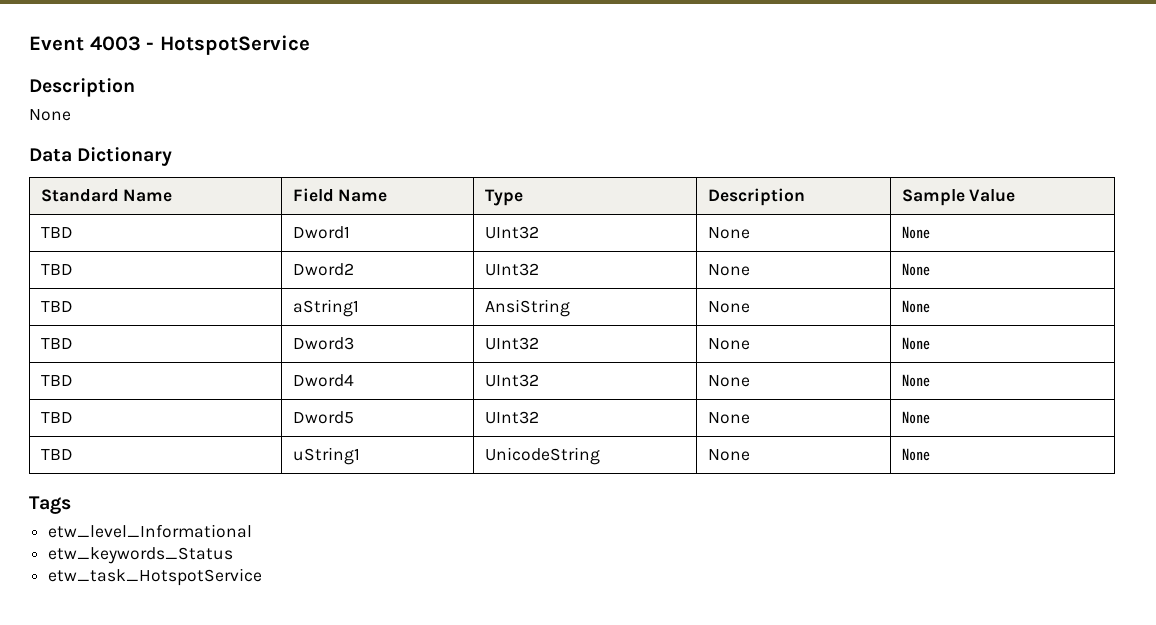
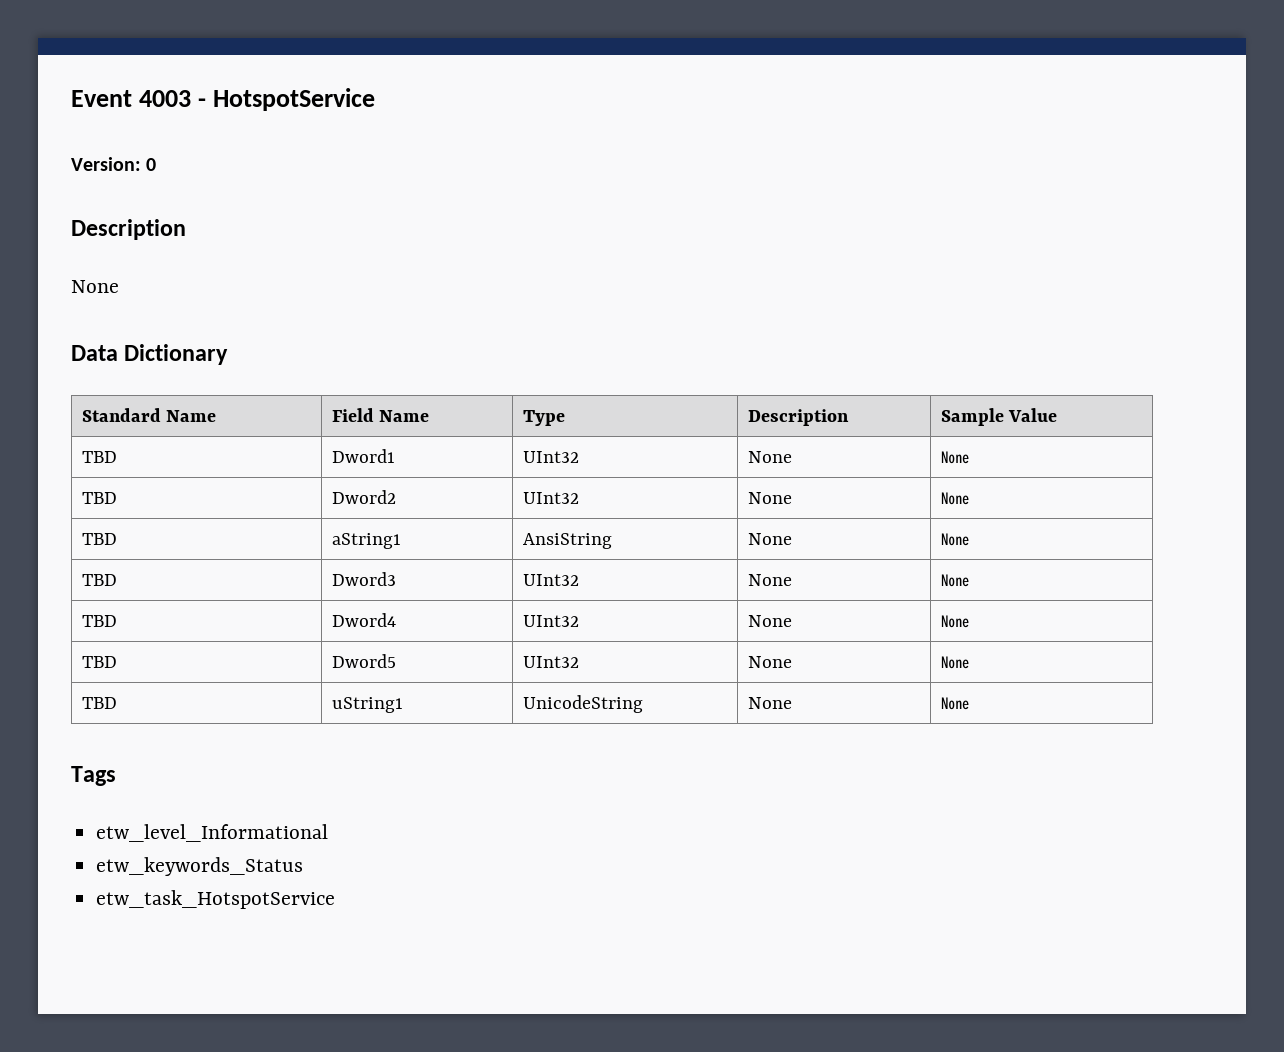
(310, 45) none -> [71,157,157,171] // Version: 0

